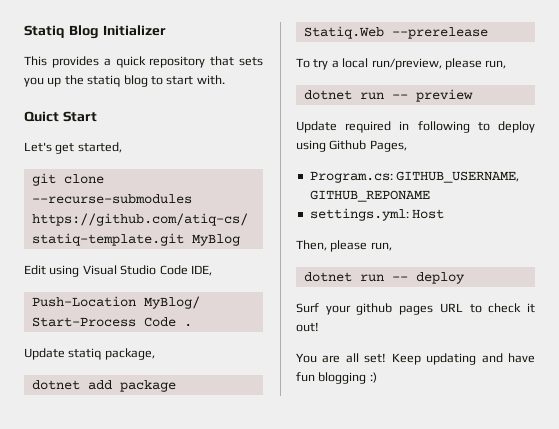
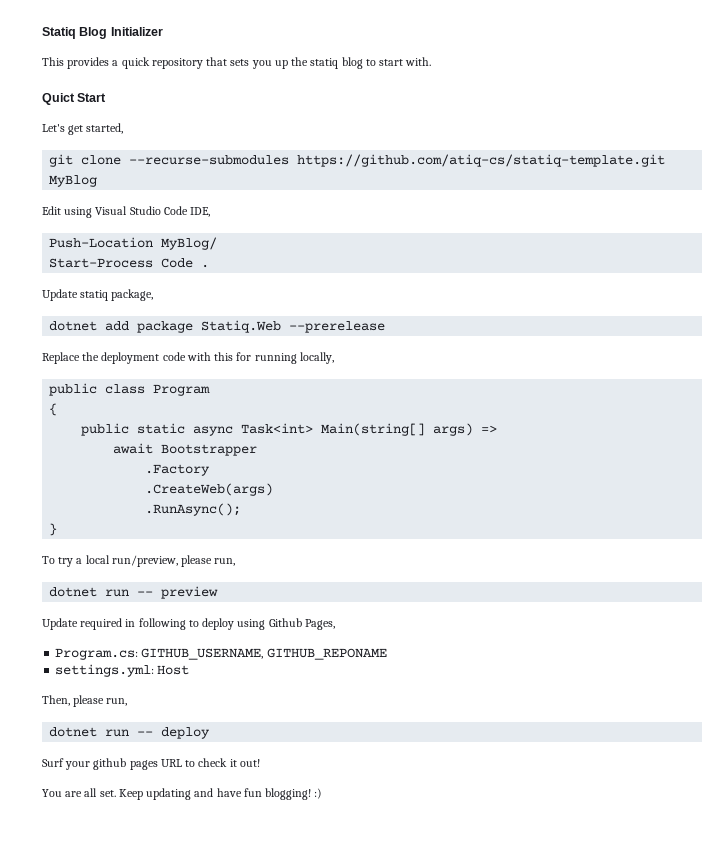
(488, 33) none -> [42,352,334,364] [49,383,211,396] [49,403,58,416] [81,423,498,436] [113,443,258,456] [145,464,211,476] [145,483,274,496] [145,503,242,516] [49,523,58,536] // Replace the deployment code with this for running locally, // public class Program // { // public static async Task<int> Main(string[] args) => // await Bootstrapper // .Factory // .CreateWeb(args) // .RunAsync(); // }
[364,353,387,363] set! -> [99,790,116,797] set.
[318,372,367,384] blogging -> [265,788,312,800] blogging!

